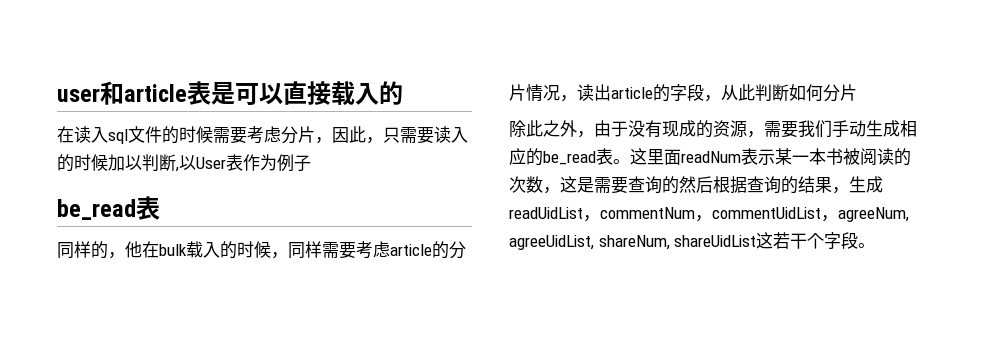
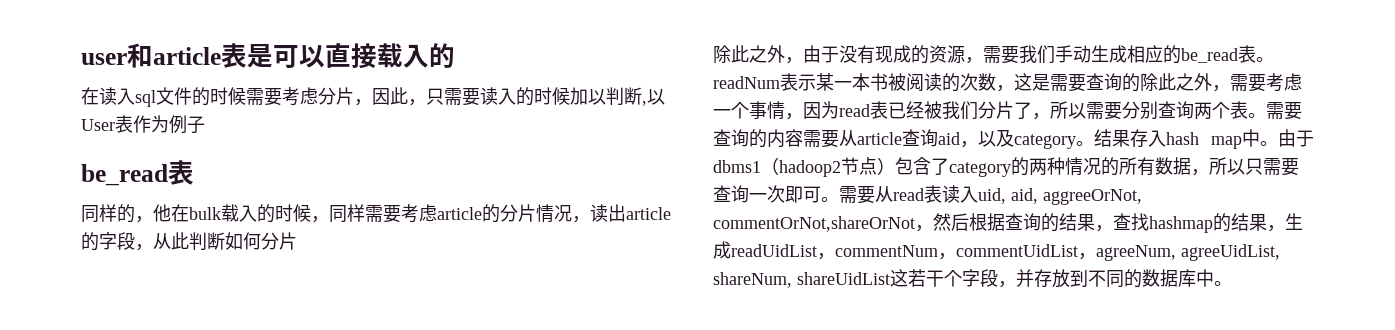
[630,148,681,165] 这里面 -> (1274, 59) none
(679, 185) none -> [1140,73,1302,92] [713,101,1302,120] [713,129,1314,149] [713,157,1299,177] [713,185,1142,205] [713,216,933,232] 除此之外，需要考虑一个事情，因为read表已经被我们分片了，所以需要分别查询两个表。需要查询的内容需要从article查询aid，以及category。结果存入hash map中。由于dbms1（hadoop2节点）包含了category的两种情况的所有数据，所以只需要查询一次即可。需要从read表读入uid, aid, aggreeOrNot, commentOrNot,shareOrNot，
(849, 190) none -> [1113,213,1285,233] 查找hashmap的结果，
(859, 240) none -> [998,269,1214,288] ，并存放到不同的数据库中

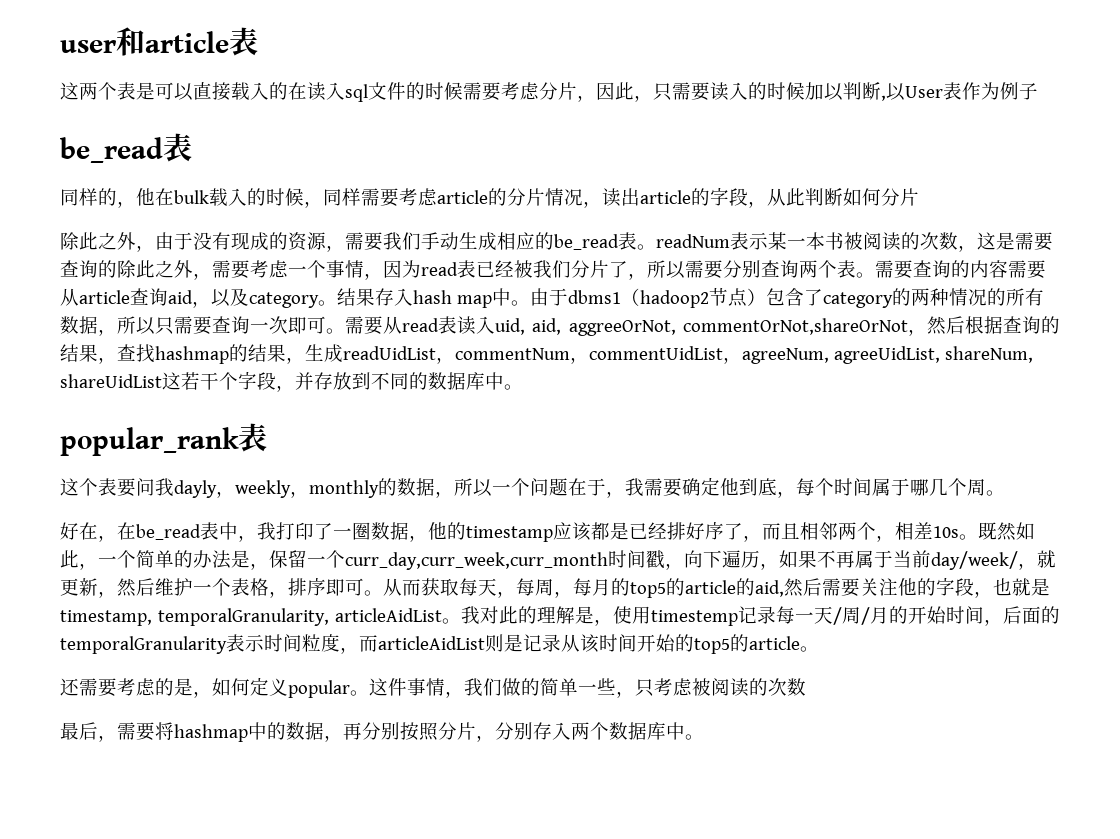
(247, 55) none -> [60,82,136,100] // 这两个表
(455, 55) // -> (288, 91) none
(1232, 283) none -> [60,423,267,456] [60,477,1005,498] [60,522,1035,542] [60,550,1056,570] [60,577,1050,598] [60,606,1060,626] [60,634,819,654] [60,677,806,698] [60,722,704,742] // popular_rank表 // 这个表要问我dayly，weekly，monthly的数据，所以一个问题在于，我需要确定他到底，每个时间属于哪几个周。 // 好在，在be_read表中，我打印了一圈数据，他的timestamp应该都是已经排好序了，而且相邻两个，相差10s。既然如此，一个简单的办法是，保留一个curr_day,curr_week,curr_month时间戳，向下遍历，如果不再属于当前day/week/，就更新，然后维护一个表格，排序即可。从而获取每天，每周，每月的top5的article的aid,然后需要关注他的字段，也就是timestamp, temporalGranularity, articleAidList。我对此的理解是，使用timestemp记录每一天/周/月的开始时间，后面的temporalGranularity表示时间粒度，而articleAidList则是记录从该时间开始的top5的article。 // 还需要考虑的是，如何定义popular。这件事情，我们做的简单一些，只考虑被阅读的次数 // 最后，需要将hashmap中的数据，再分别按照分片，分别存入两个数据库中。

